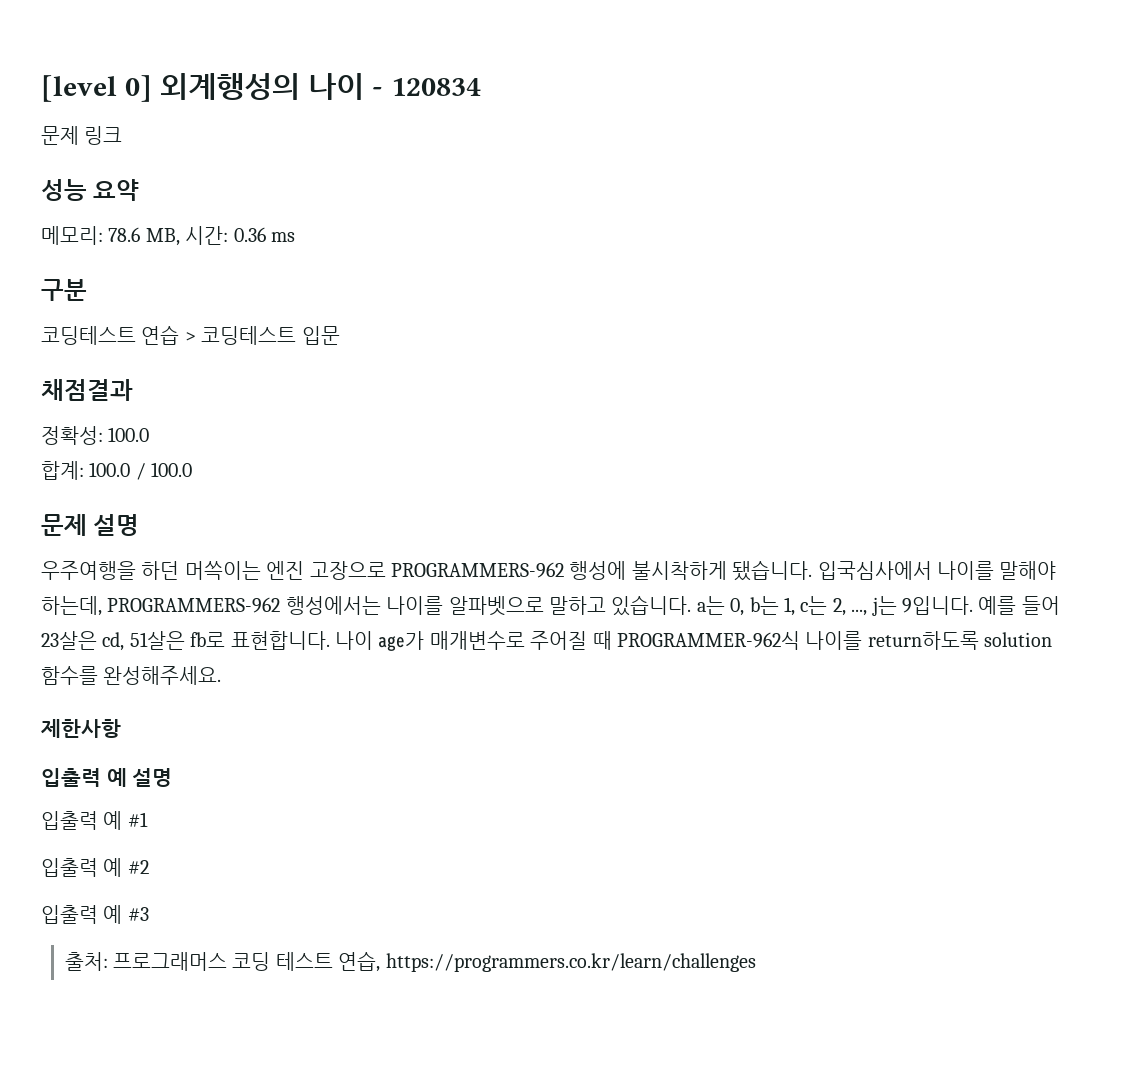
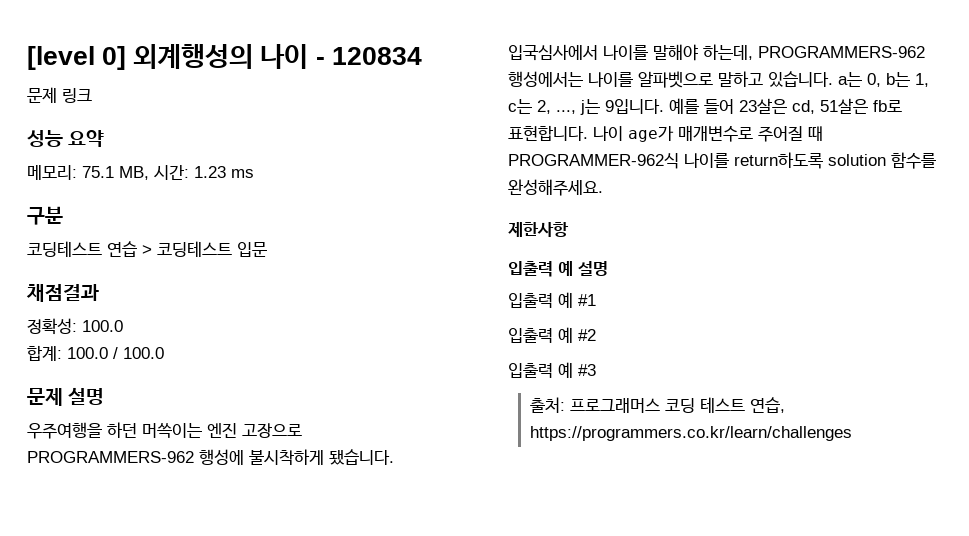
[108,227,141,242] 78.6 -> [82,166,114,178] 75.1
[233,227,266,242] 0.36 -> [194,166,226,178] 1.23

